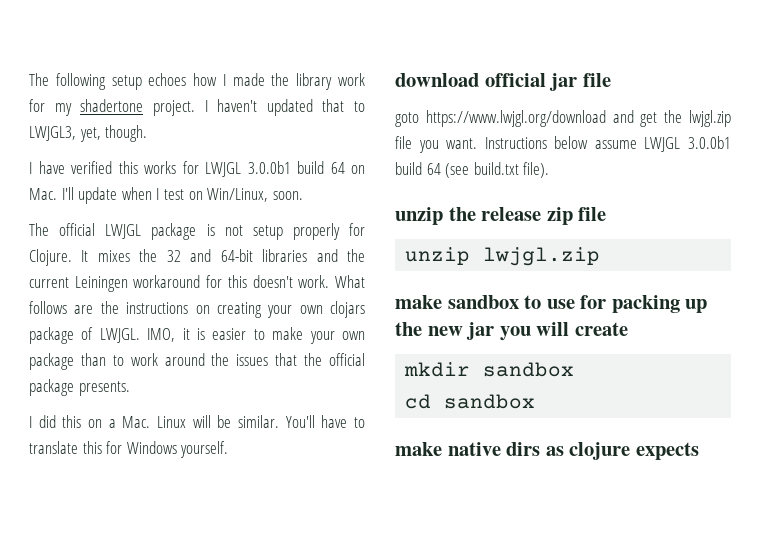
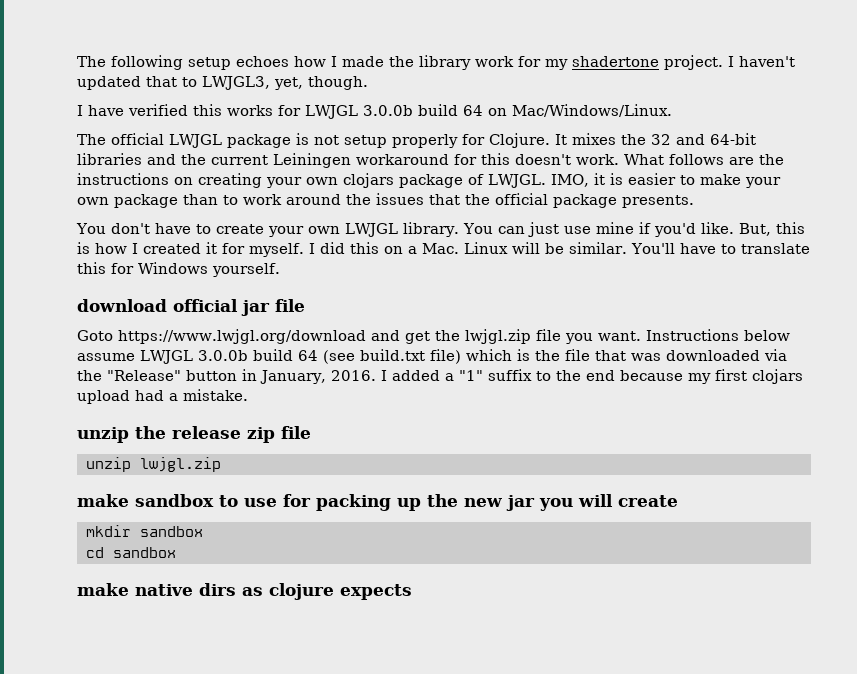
[247,161,291,174] 3.0.0b1 -> [362,105,413,116] 3.0.0b
[29,187,303,204] Mac. I'll update when I test on Win/Linux, soon. -> [511,104,672,117] Mac/Windows/Linux.
(130, 388) none -> [76,222,805,237] [77,242,304,257] You don't have to create your own LWJGL library. You can just use mine if you'd like. But, this is how I created it for myself.
[395,112,419,127] goto -> [77,330,113,341] Goto
[688,136,731,149] 3.0.0b1 -> [197,350,248,361] 3.0.0b
[523,162,550,178] file). -> [429,349,787,364] [77,369,803,384] [77,389,248,404] file) which is the file that was downloaded via the "Release" button in January, 2016. I added a "1" suffix to the end because my first clojars upload had a mistake.

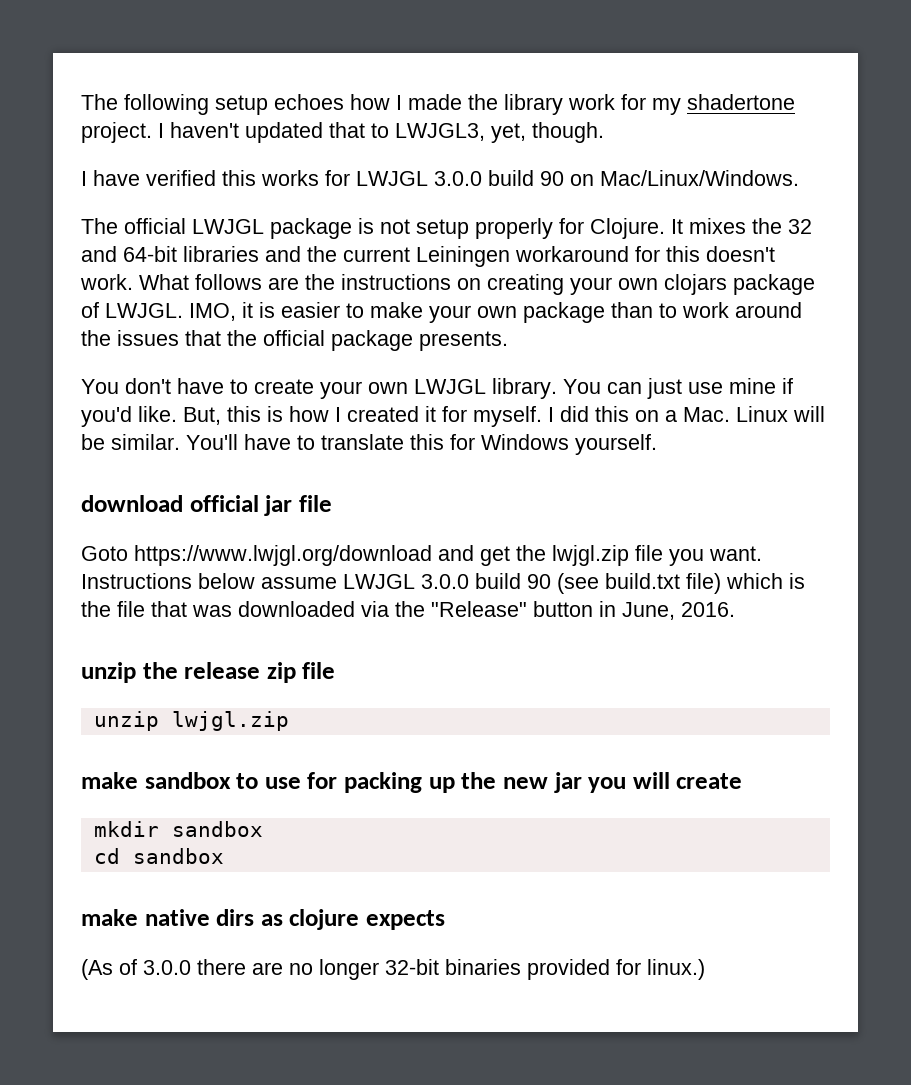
[362,104,672,117] 3.0.0b build 64 on Mac/Windows/Linux. -> [434,170,799,186] 3.0.0 build 90 on Mac/Linux/Windows.
[197,349,318,361] 3.0.0b build 64 -> [421,573,551,589] 3.0.0 build 90
[260,370,326,384] January, -> [622,602,675,620] June,
[380,369,803,384] [77,389,248,404] I added a "1" suffix to the end because my first clojars upload had a mistake. -> (735, 609) none
(412, 592) none -> [81,959,705,980] // (As of 3.0.0 there are no longer 32-bit binaries provided for linux.)

